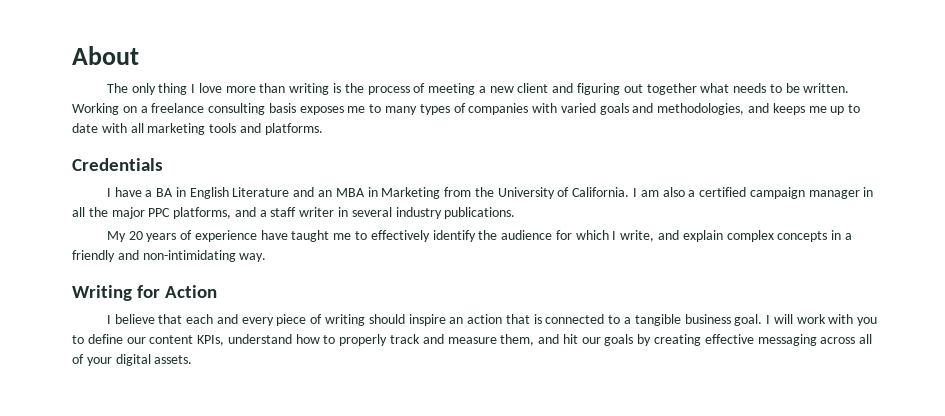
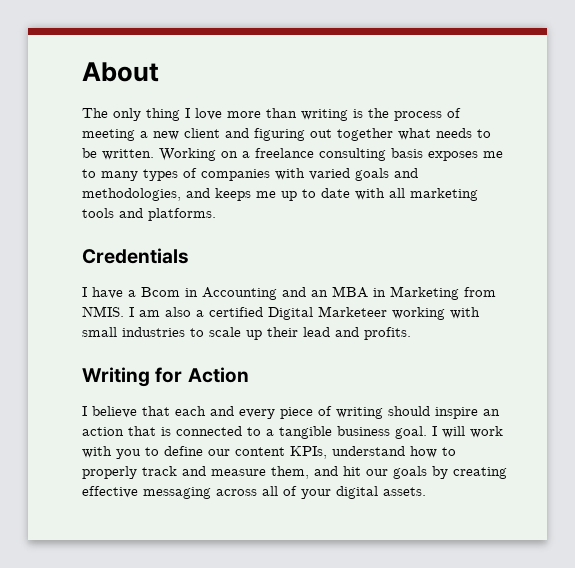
[156,187,290,199] BA in English Literature -> [141,287,277,300] Bcom in Accounting
[474,187,630,199] the University of California. -> [82,306,124,317] NMIS.
[749,187,874,199] [72,207,516,219] [106,230,852,242] [72,250,267,262] campaign manager in all the major PPC platforms, and a staff writer in several industry publications. // My 20 years of experience have taught me to effectively identify the audience for which I write, and explain complex concepts in a friendly and non-intimidating way. -> [268,306,480,320] [82,327,411,340] Digital Marketeer working with small industries to scale up their lead and profits.

